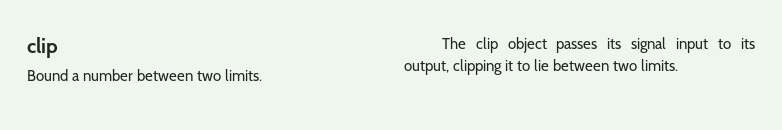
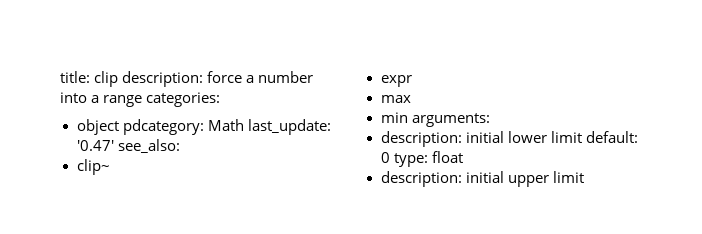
[27,37,58,58] [27,69,263,81] [441,37,756,53] [404,59,679,75] clip // Bound a number between two limits. // The clip object passes its signal input to its output, clipping it to lie between two limits. -> [60,71,314,87] [60,92,221,107] [76,119,331,135] [76,139,180,153] [76,159,110,175] [380,75,412,87] [380,95,411,103] [380,112,490,127] [380,131,638,147] [380,151,463,167] [380,171,584,187] title: clip description: force a number into a range categories: // object pdcategory: Math last_update: '0.47' see_also: // clip~ // expr // max // min arguments: // description: initial lower limit default: 0 type: float // description: initial upper limit

